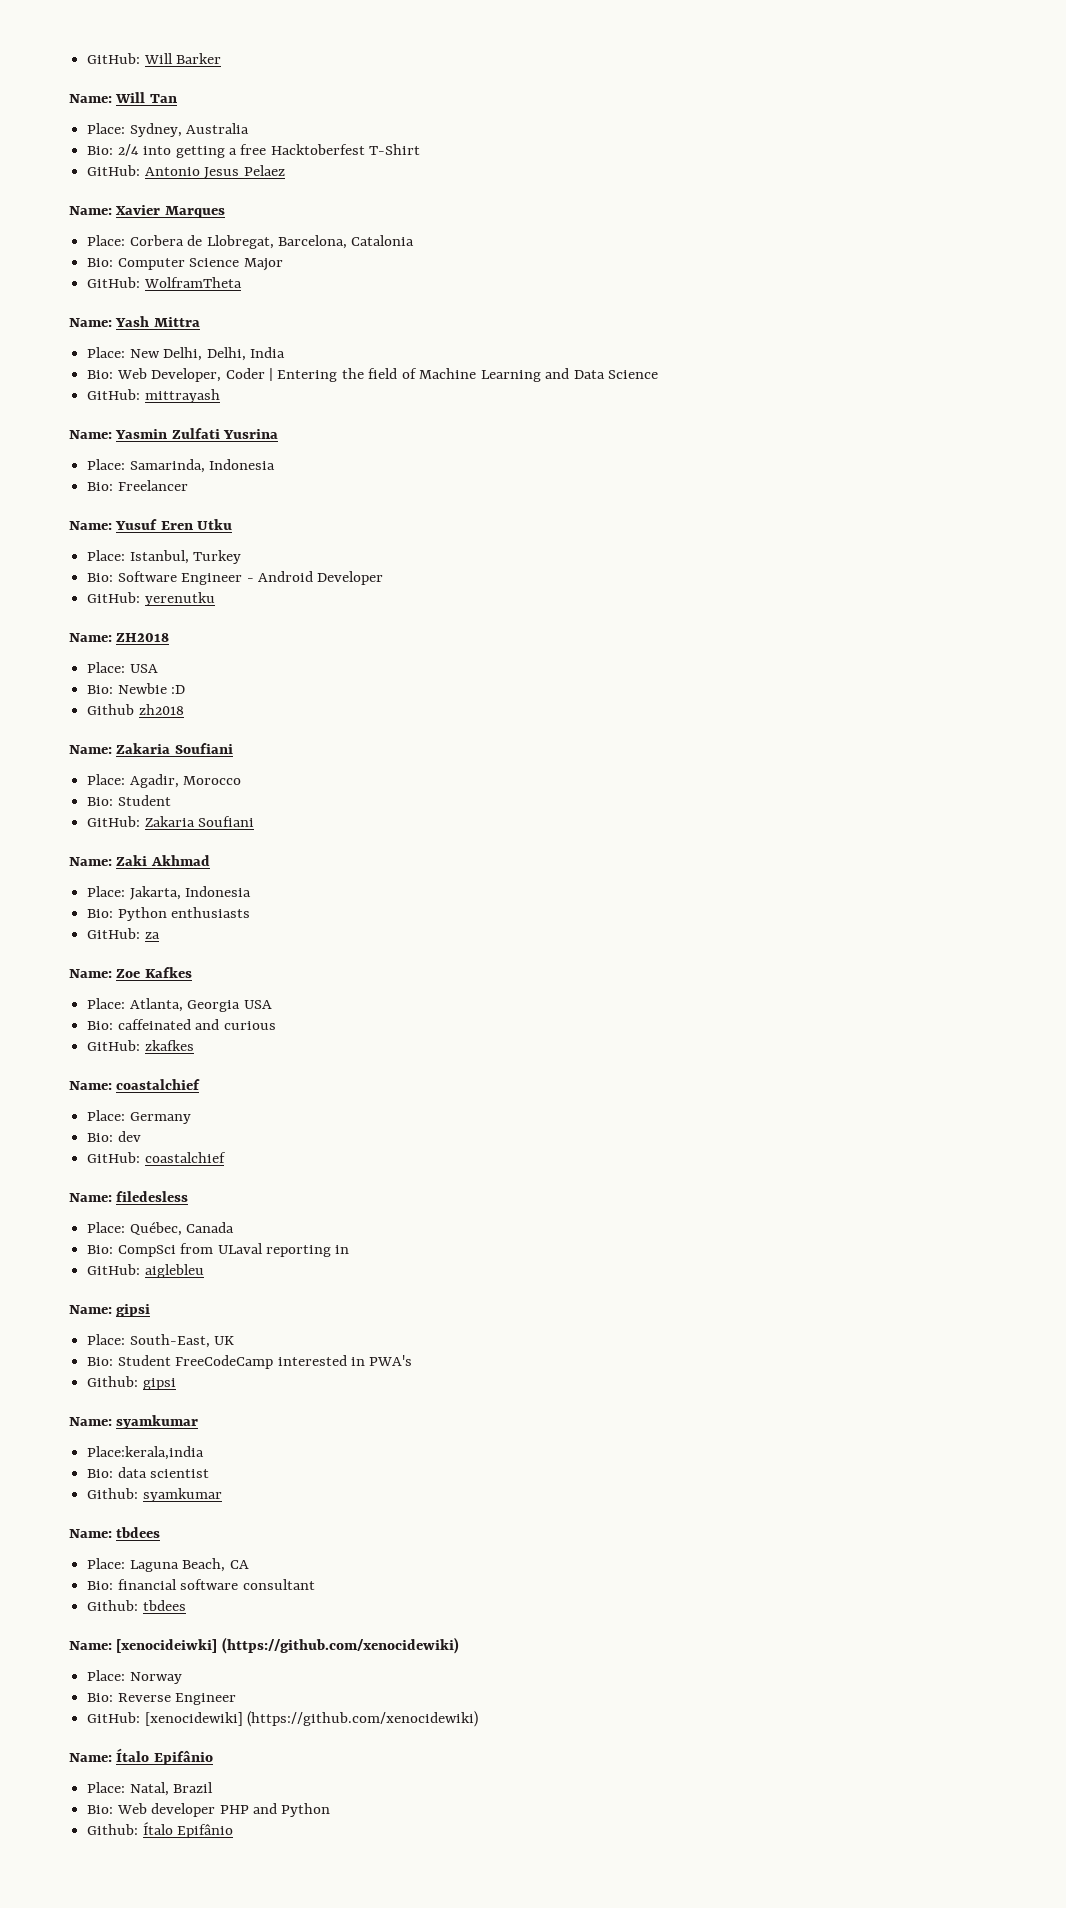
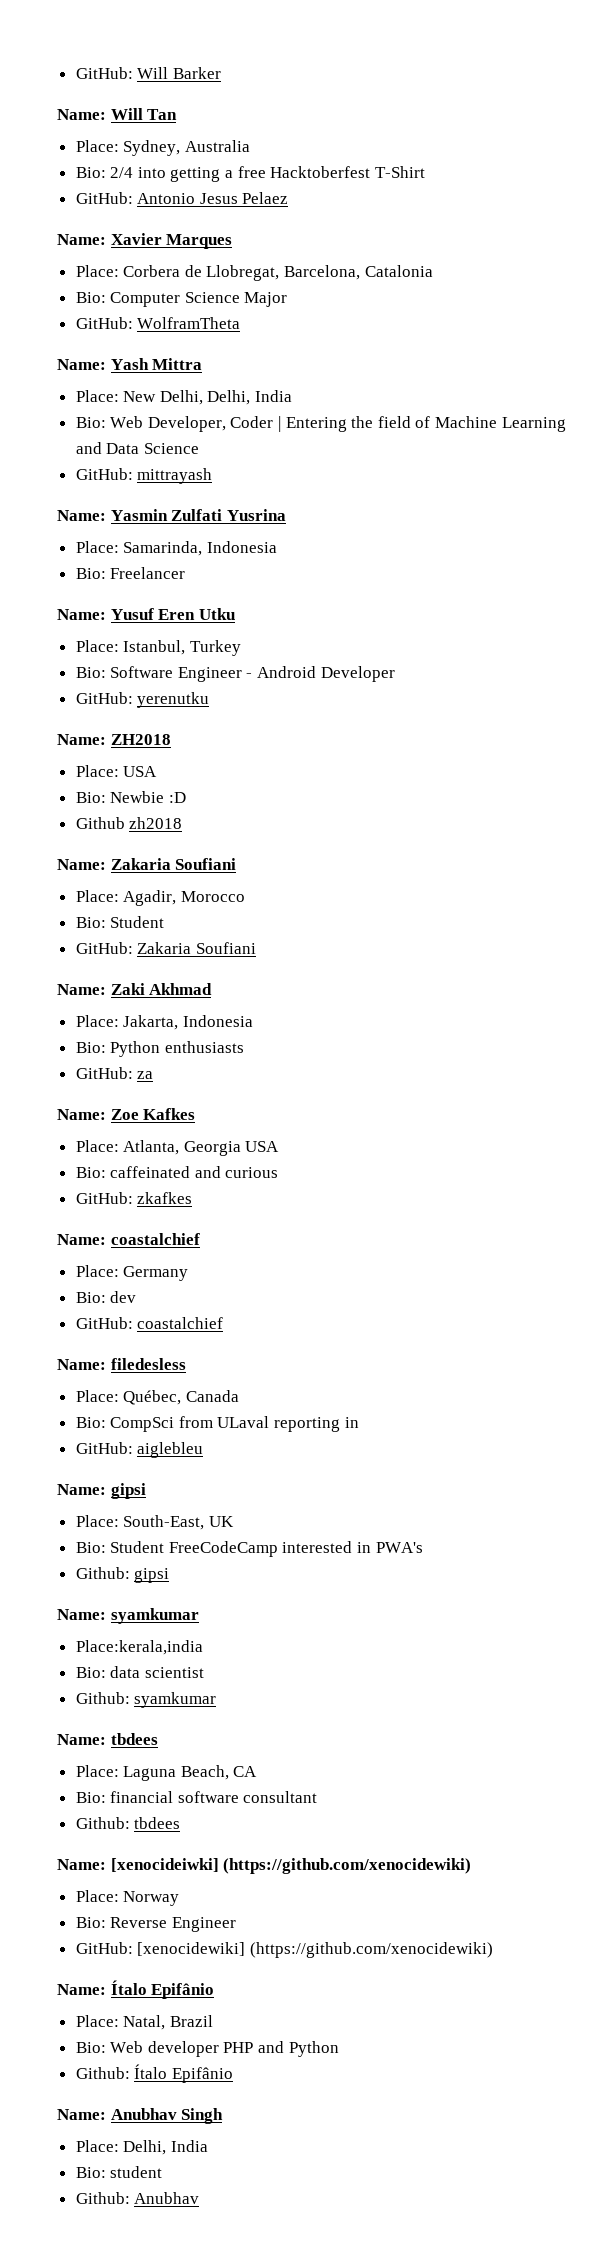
(234, 1831) none -> [57,2108,224,2124] [75,2140,208,2155] [75,2166,163,2178] [75,2192,200,2204] // Name: Anubhav Singh // Place: Delhi, India // Bio: student // Github: Anubhav

